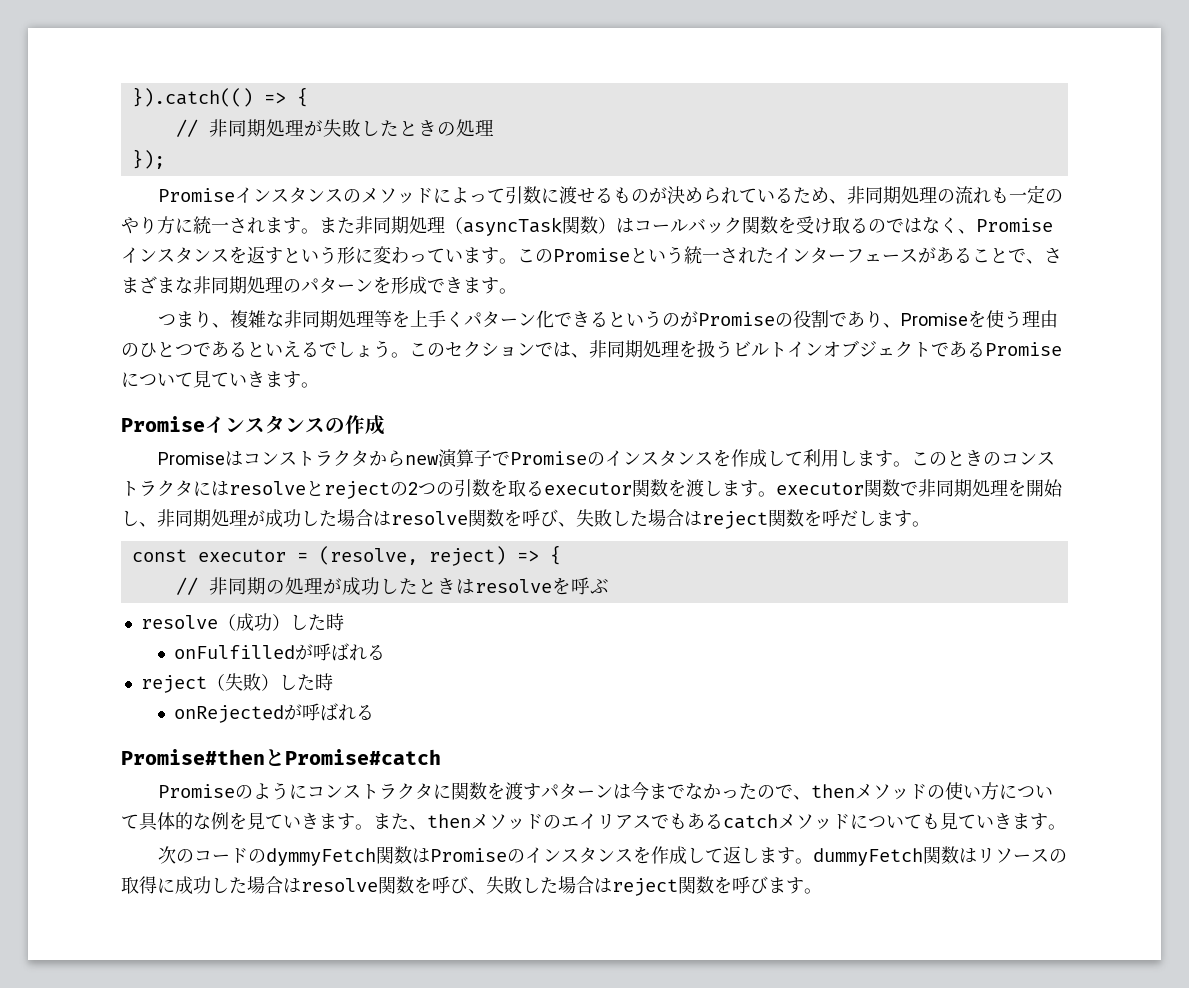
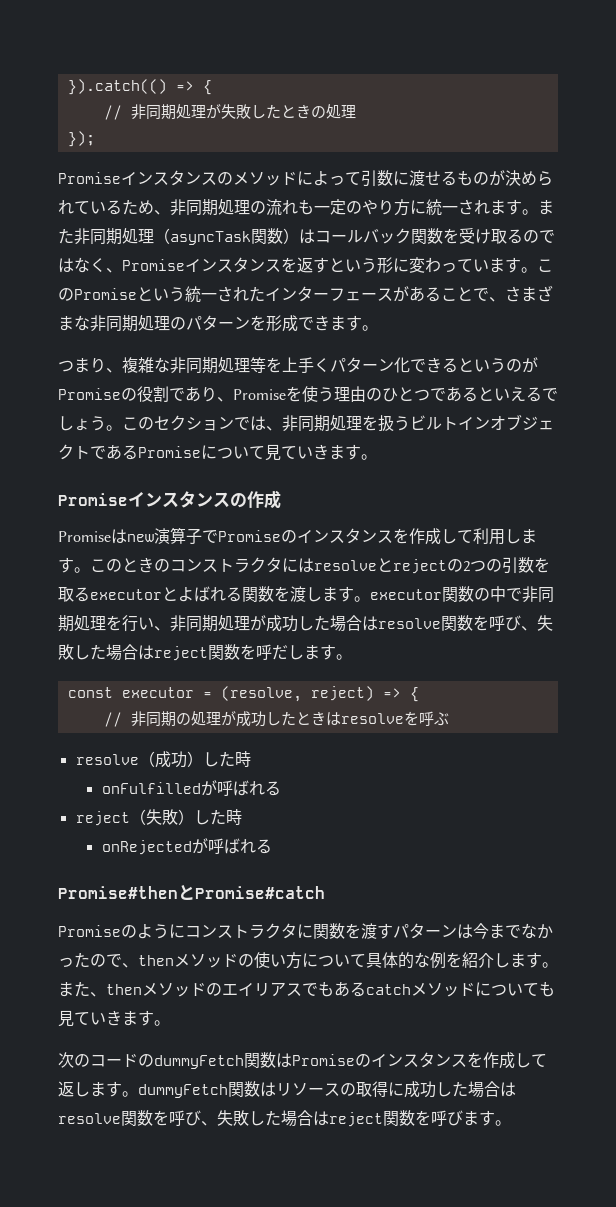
[243,450,406,467] コンストラクタから -> (127, 536) none
(632, 488) none -> [162,586,242,602] とよばれる
(900, 488) none -> [474,586,506,602] の中
[1026,479,1063,497] [121,510,139,526] 開始し -> [122,615,154,632] 行い
[247,812,319,830] 見ていき -> [462,952,510,968] 紹介し
[266,848,377,866] dymmyFetch -> [154,1055,244,1069] dummyFetch

